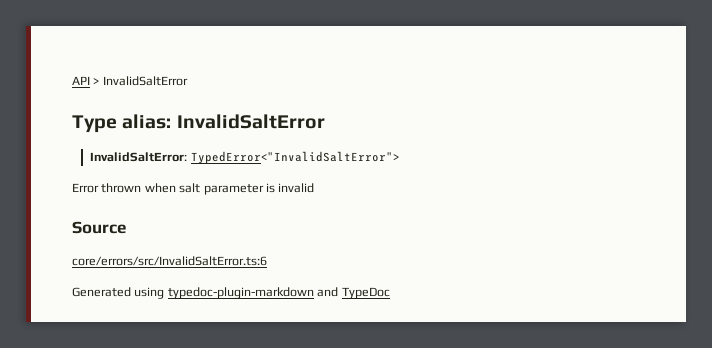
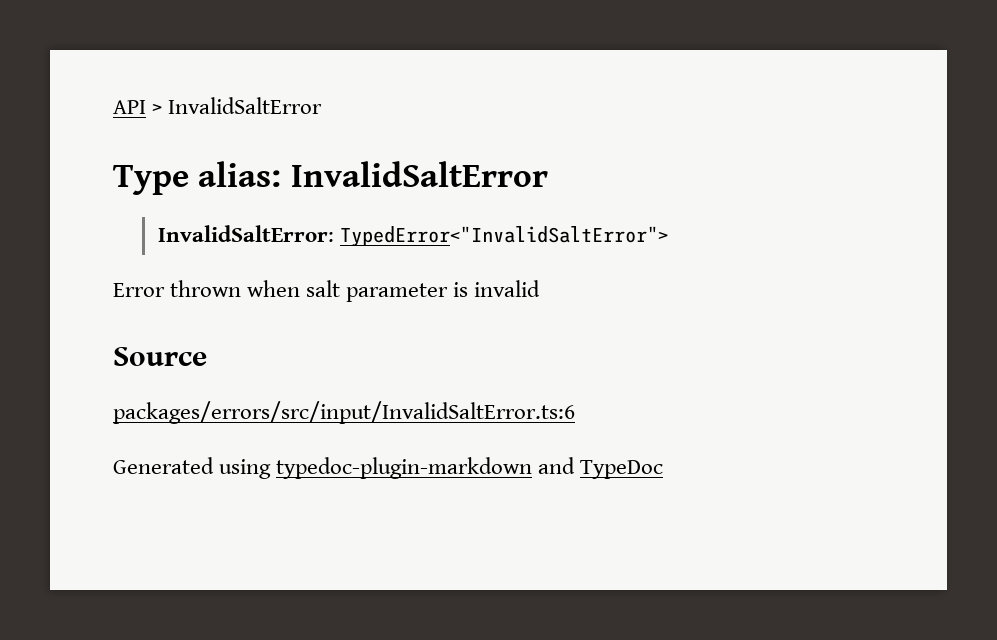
[72,256,267,266] core/errors/src/InvalidSaltError.ts:6 -> [113,401,575,424] packages/errors/src/input/InvalidSaltError.ts:6

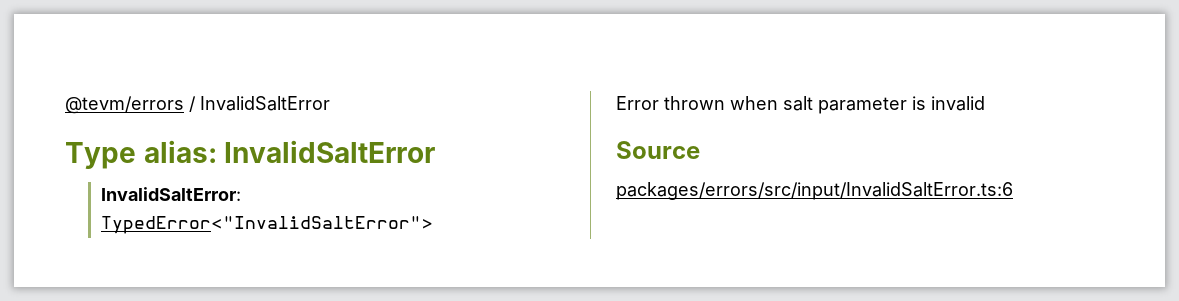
[113,100,163,114] API > -> [65,96,196,114] @tevm/errors /
[113,457,664,479] // Generated using typedoc-plugin-markdown and TypeDoc -> (1013, 191) none

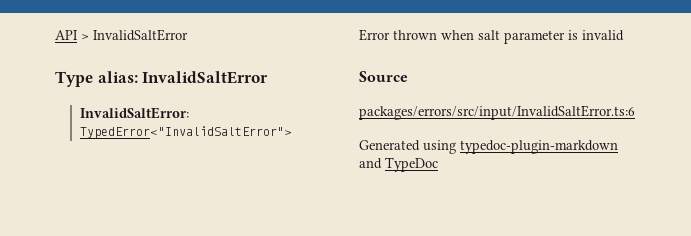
[65,96,196,114] @tevm/errors / -> [55,30,89,40] API >
(1013, 191) none -> [359,140,618,154] [359,157,438,172] // Generated using typedoc-plugin-markdown and TypeDoc

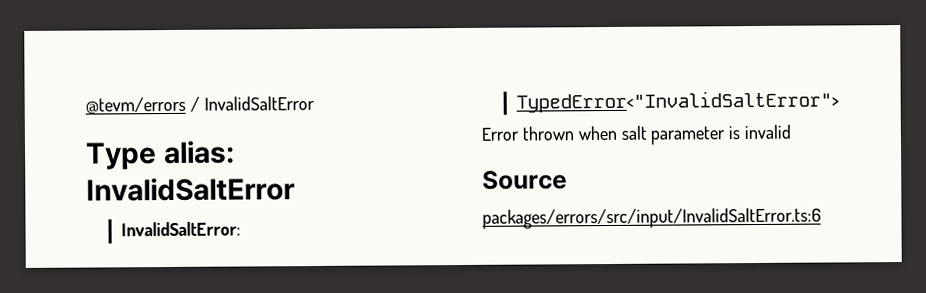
[55,30,89,40] API > -> [85,96,200,114] @tevm/errors /
[359,140,618,154] [359,157,438,172] // Generated using typedoc-plugin-markdown and TypeDoc -> (821, 218) none

